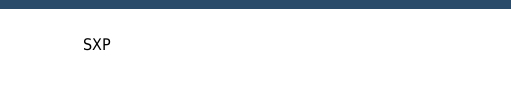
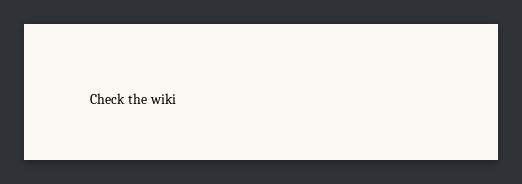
[83,38,111,51] SXP -> [90,93,176,104] Check the wiki

